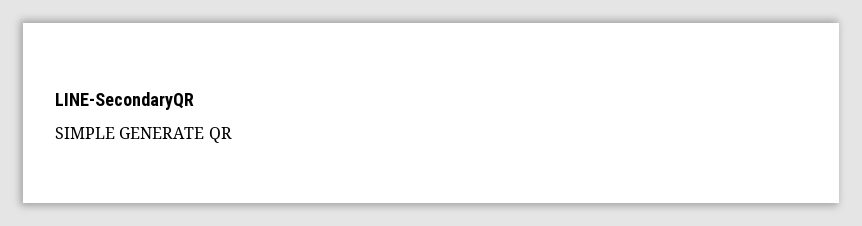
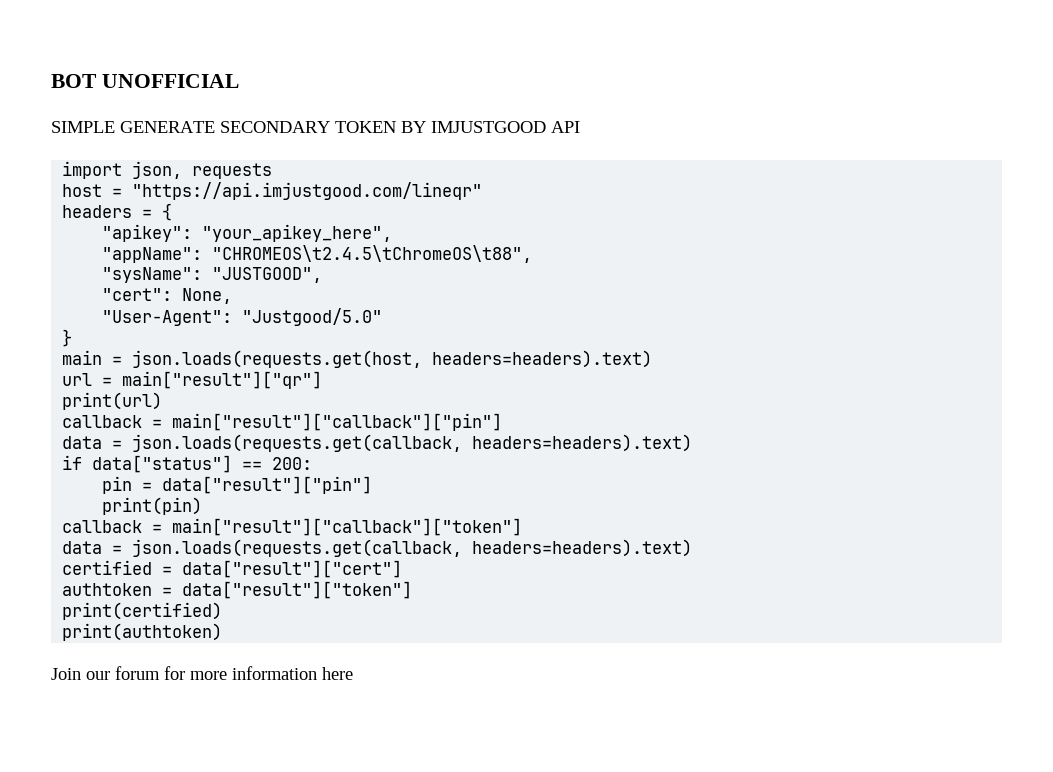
[55,92,194,110] LINE-SecondaryQR -> [51,74,239,88] BOT UNOFFICIAL
[208,127,232,143] QR -> [220,121,580,133] [62,161,273,179] [62,182,483,200] [62,203,173,221] [102,224,393,242] [102,245,533,263] [102,267,323,283] [102,288,233,304] [102,308,383,326] [62,329,73,347] [62,350,653,368] [62,371,323,389] [62,392,163,410] [62,413,503,431] [62,434,693,452] [62,455,313,473] [102,476,373,494] [102,497,203,515] [62,518,523,536] [62,539,693,557] [62,560,403,578] [62,581,413,599] [62,602,223,620] [62,623,223,641] [51,666,353,680] SECONDARY TOKEN BY IMJUSTGOOD API // import json, requests // host = "https://api.imjustgood.com/lineqr" // headers = { // "apikey": "your_apikey_here", // "appName": "CHROMEOS\t2.4.5\tChromeOS\t88", // "sysName": "JUSTGOOD", // "cert": None, // "User-Agent": "Justgood/5.0" // } // main = json.loads(requests.get(host, headers=headers).text) // url = main["result"]["qr"] // print(url) // callback = main["result"]["callback"]["pin"] // data = json.loads(requests.get(callback, headers=headers).text) // if data["status"] == 200: // pin = data["result"]["pin"] // print(pin) // callback = main["result"]["callback"]["token"] // data = json.loads(requests.get(callback, headers=headers).text) // certified = data["result"]["cert"] // authtoken = data["result"]["token"] // print(certified) // print(authtoken) // Join our forum for more information here

